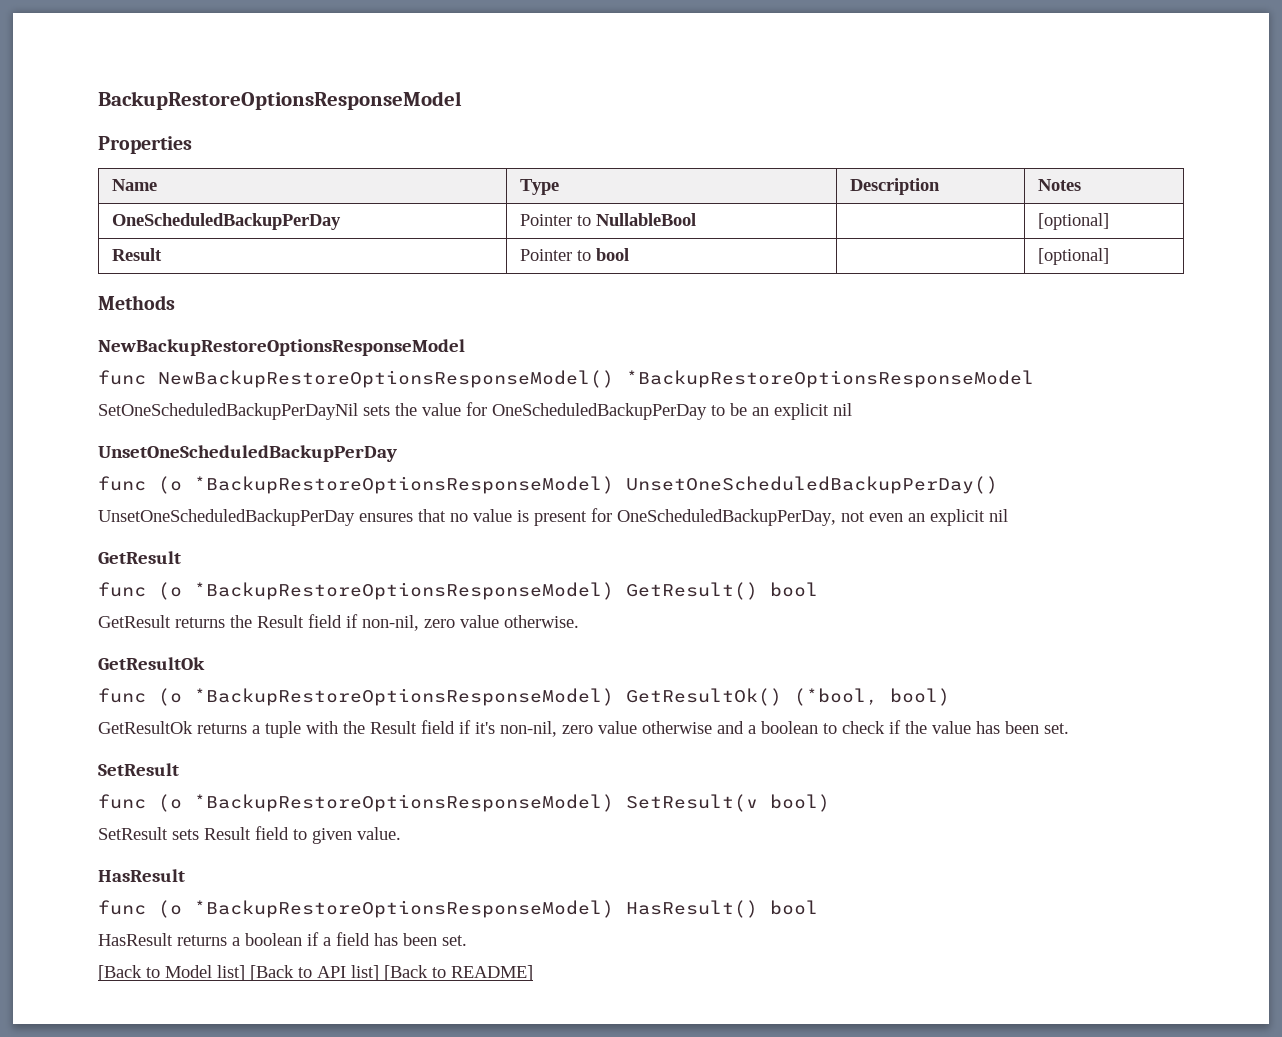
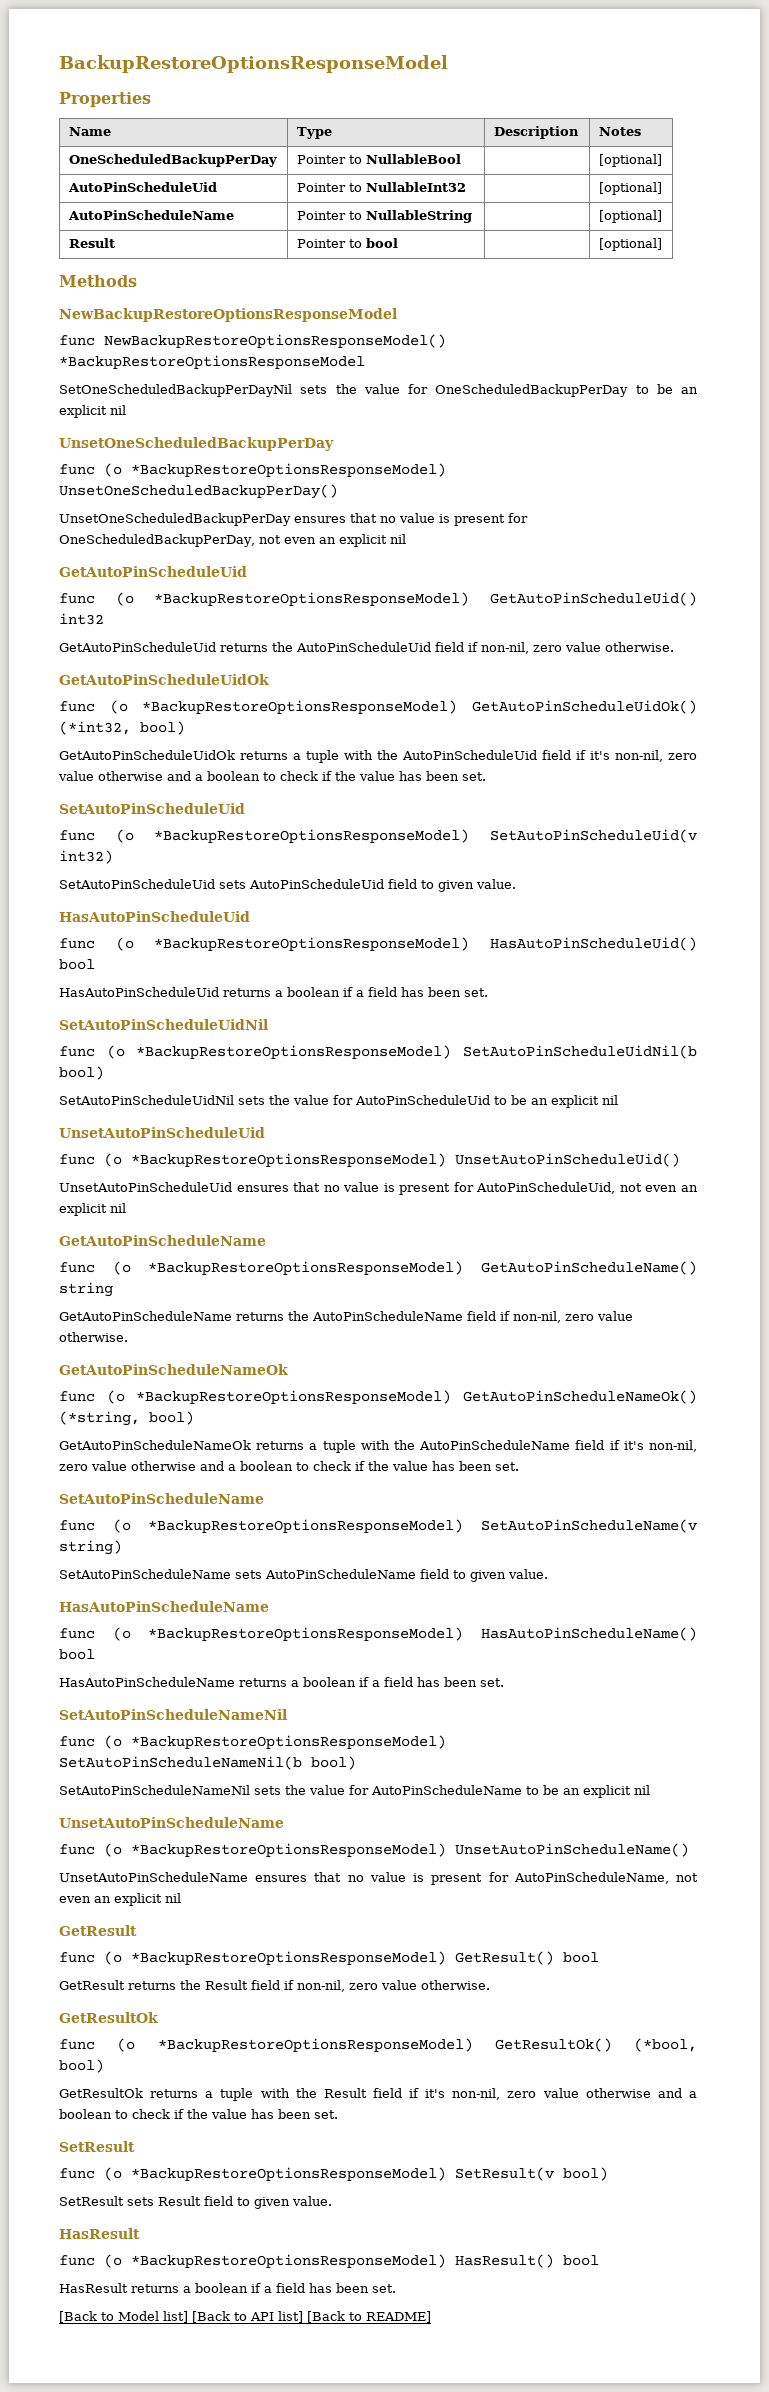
(1109, 221) none -> [67,182,217,192] [296,182,466,192] [598,182,662,195] [67,210,234,220] [296,210,472,223] [598,210,662,223] // AutoPinScheduleUid | Pointer to NullableInt32 | | [optional] // AutoPinScheduleName | Pointer to NullableString | | [optional]
(1008, 515) none -> [59,566,247,577] [59,592,697,606] [59,613,104,625] [59,642,674,654] [59,674,269,685] [59,700,697,714] [59,721,185,735] [59,750,697,763] [58,771,486,781] [59,803,245,814] [59,829,697,843] [59,850,113,864] [59,879,516,892] [59,911,250,922] [59,937,697,951] [59,959,95,970] [59,987,488,997] [59,1019,268,1030] [59,1045,697,1059] [59,1066,104,1080] [59,1095,618,1108] [59,1127,265,1138] [59,1153,680,1167] [59,1182,698,1195] [59,1203,126,1216] [59,1235,266,1246] [59,1261,697,1275] [59,1282,113,1297] [59,1311,633,1323] [59,1332,128,1342] [59,1364,288,1375] [59,1390,697,1404] [59,1411,194,1426] [59,1440,698,1453] [59,1461,519,1471] [59,1493,264,1504] [59,1519,697,1533] [59,1540,122,1555] [59,1569,548,1582] [59,1601,269,1612] [59,1627,697,1641] [59,1649,95,1660] [59,1677,504,1687] [59,1709,287,1720] [59,1735,446,1749] [59,1756,356,1770] [59,1785,650,1798] [59,1817,284,1828] [59,1843,689,1857] [59,1872,698,1885] [59,1893,181,1906] // GetAutoPinScheduleUid // func (o *BackupRestoreOptionsResponseModel) GetAutoPinScheduleUid() int32 // GetAutoPinScheduleUid returns the AutoPinScheduleUid field if non-nil, zero value otherwise. // GetAutoPinScheduleUidOk // func (o *BackupRestoreOptionsResponseModel) GetAutoPinScheduleUidOk() (*int32, bool) // GetAutoPinScheduleUidOk returns a tuple with the AutoPinScheduleUid field if it's non-nil, zero value otherwise and a boolean to check if the value has been set. // SetAutoPinScheduleUid // func (o *BackupRestoreOptionsResponseModel) SetAutoPinScheduleUid(v int32) // SetAutoPinScheduleUid sets AutoPinScheduleUid field to given value. // HasAutoPinScheduleUid // func (o *BackupRestoreOptionsResponseModel) HasAutoPinScheduleUid() bool // HasAutoPinScheduleUid returns a boolean if a field has been set. // SetAutoPinScheduleUidNil // func (o *BackupRestoreOptionsResponseModel) SetAutoPinScheduleUidNil(b bool) // SetAutoPinScheduleUidNil sets the value for AutoPinScheduleUid to be an explicit nil // UnsetAutoPinScheduleUid // func (o *BackupRestoreOptionsResponseModel) UnsetAutoPinScheduleUid() // UnsetAutoPinScheduleUid ensures that no value is present for AutoPinScheduleUid, not even an explicit nil // GetAutoPinScheduleName // func (o *BackupRestoreOptionsResponseModel) GetAutoPinScheduleName() string // GetAutoPinScheduleName returns the AutoPinScheduleName field if non-nil, zero value otherwise. // GetAutoPinScheduleNameOk // func (o *BackupRestoreOptionsResponseModel) GetAutoPinScheduleNameOk() (*string, bool) // GetAutoPinScheduleNameOk returns a tuple with the AutoPinScheduleName field if it's non-nil, zero value otherwise and a boolean to check if the value has been set. // SetAutoPinScheduleName // func (o *BackupRestoreOptionsResponseModel) SetAutoPinScheduleName(v string) // SetAutoPinScheduleName sets AutoPinScheduleName field to given value. // HasAutoPinScheduleName // func (o *BackupRestoreOptionsResponseModel) HasAutoPinScheduleName() bool // HasAutoPinScheduleName returns a boolean if a field has been set. // SetAutoPinScheduleNameNil // func (o *BackupRestoreOptionsResponseModel) SetAutoPinScheduleNameNil(b bool) // SetAutoPinScheduleNameNil sets the value for AutoPinScheduleName to be an explicit nil // UnsetAutoPinScheduleName // func (o *BackupRestoreOptionsResponseModel) UnsetAutoPinScheduleName() // UnsetAutoPinScheduleName ensures that no value is present for AutoPinScheduleName, not even an explicit nil

